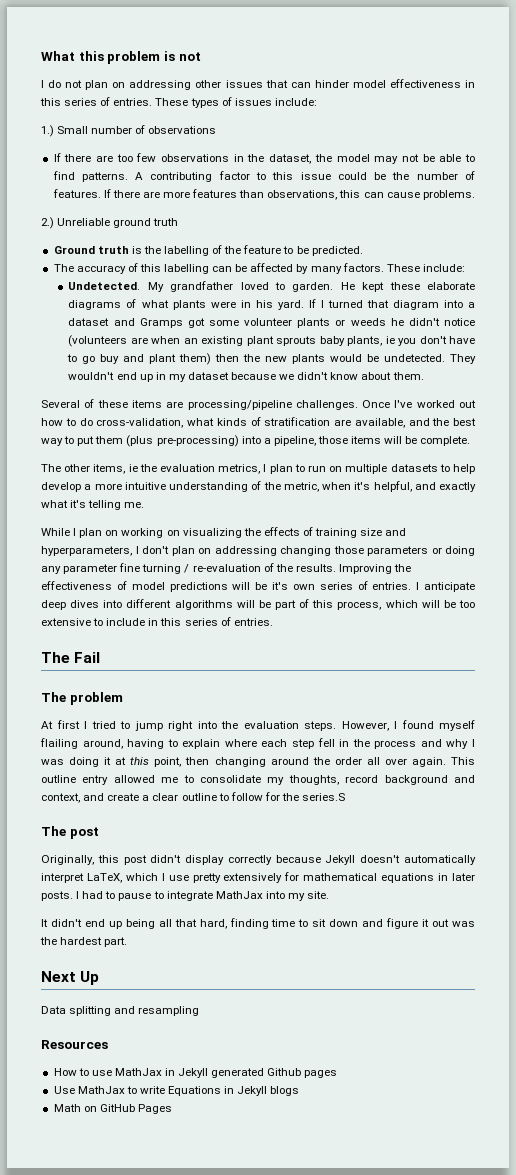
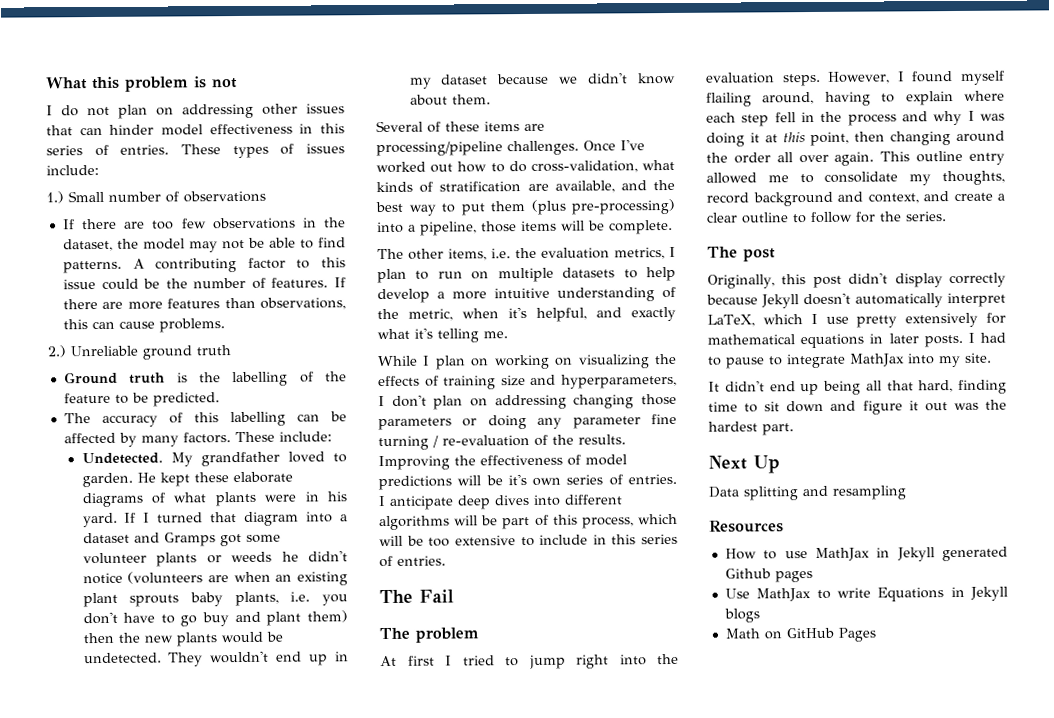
[385,336,395,344] ie -> [290,591,311,602] i.e.
[128,464,138,472] ie -> [491,248,511,259] i.e.
[302,793,346,801] series.S -> [905,211,947,222] series.

